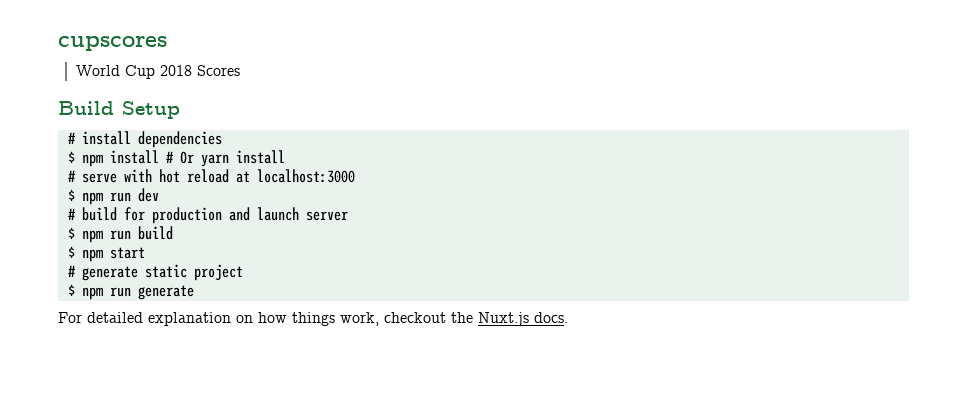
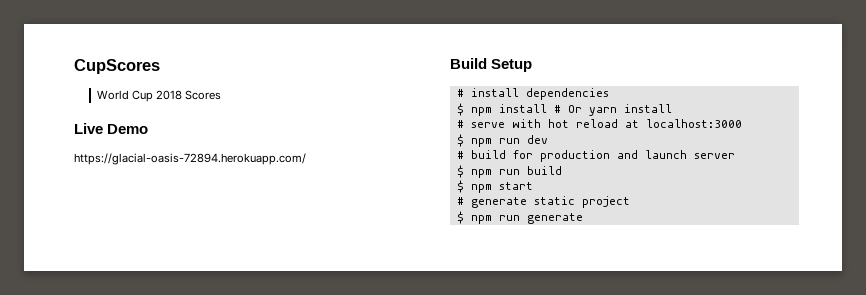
[58,36,167,51] cupscores -> [74,59,160,74] CupScores
(240, 70) none -> [74,123,149,134] [74,153,306,165] // Live Demo // https://glacial-oasis-72894.herokuapp.com/
[58,312,568,326] // For detailed explanation on how things work, checkout the Nuxt.js docs. -> (583, 218) none

